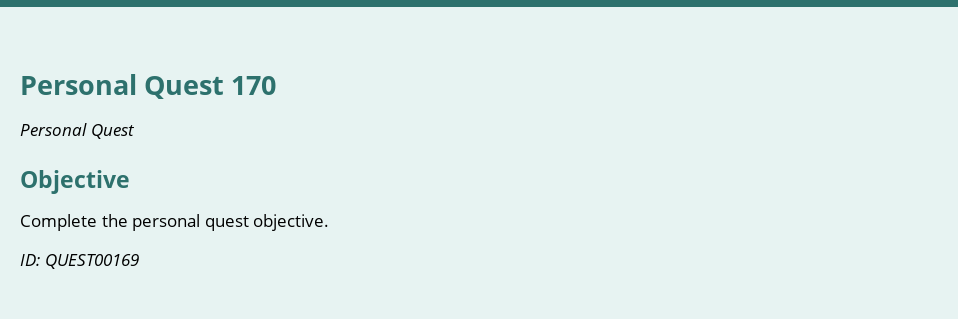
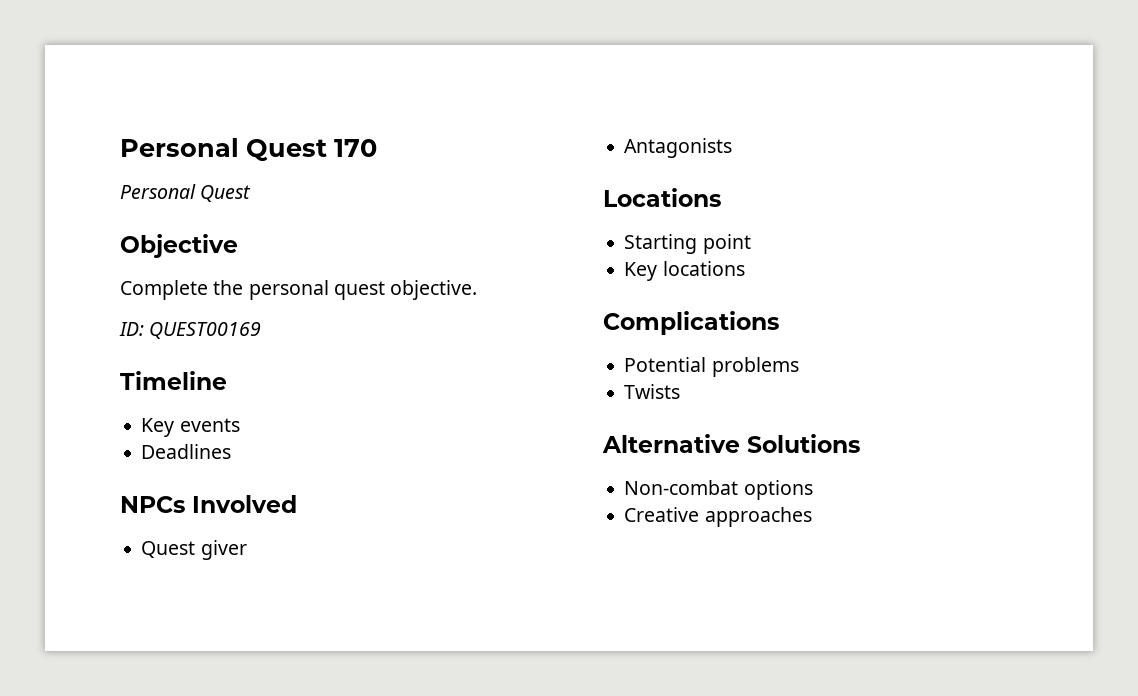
(139, 261) none -> [120,371,227,390] [141,418,240,437] [141,444,232,459] [120,495,297,513] [141,540,247,560] [624,138,733,158] [603,188,721,207] [624,234,751,254] [624,261,745,281] [603,311,779,335] [624,357,799,377] [624,384,681,399] [602,434,860,453] [624,480,813,500] [624,507,812,527] // Timeline // Key events // Deadlines // NPCs Involved // Quest giver // Antagonists // Locations // Starting point // Key locations // Complications // Potential problems // Twists // Alternative Solutions // Non-combat options // Creative approaches

